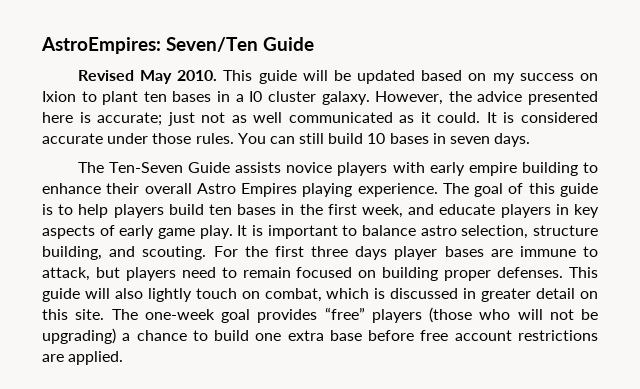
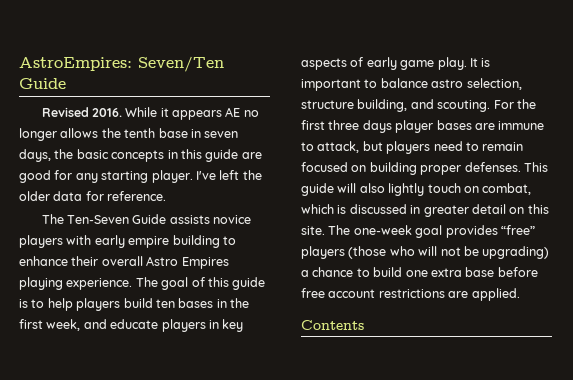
[140,70,598,84] [42,91,599,105] [42,112,599,126] [42,133,531,147] May 2010. This guide will be updated based on my success on Ixion to plant ten bases in a I0 cluster galaxy. However, the advice presented here is accurate; just not as well communicated as it could. It is considered accurate under those rules. You can still build 10 bases in seven days. -> [91,107,259,120] [19,128,239,141] [19,149,262,162] [19,170,262,183] [19,191,167,201] 2016. While it appears AE no longer allows the tenth base in seven days, the basic concepts in this guide are good for any starting player. I've left the older data for reference.
(124, 358) none -> [301,320,364,330] // Contents

